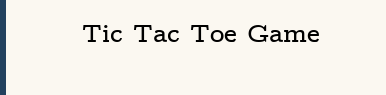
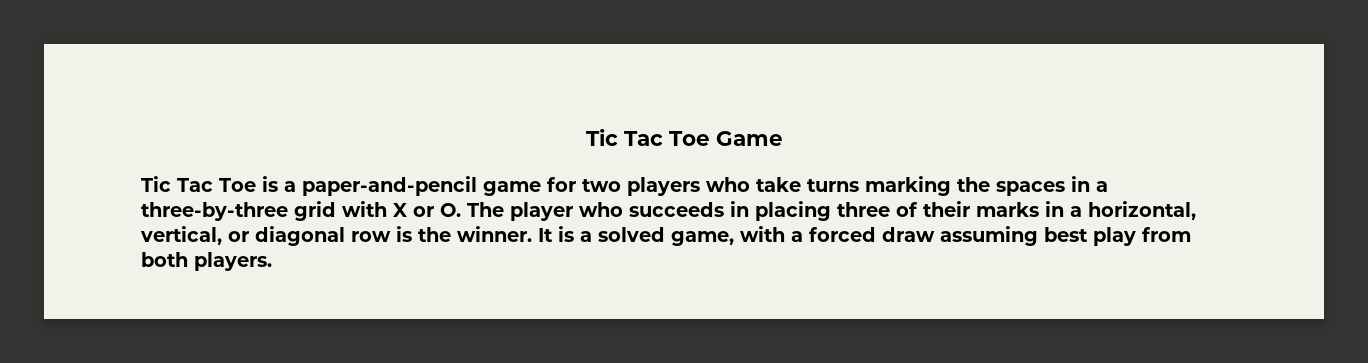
(320, 33) none -> [141,176,1108,196] [141,201,1196,221] [140,226,1191,246] [141,252,272,271] // Tic Tac Toe is a paper-and-pencil game for two players who take turns marking the spaces in a three-by-three grid with X or O. The player who succeeds in placing three of their marks in a horizontal, vertical, or diagonal row is the winner. It is a solved game, with a forced draw assuming best play from both players.

